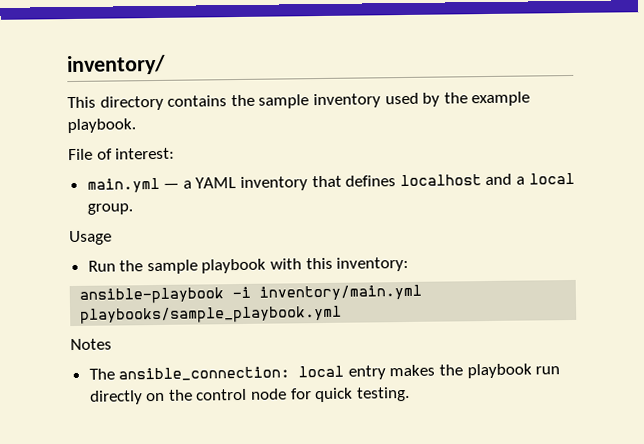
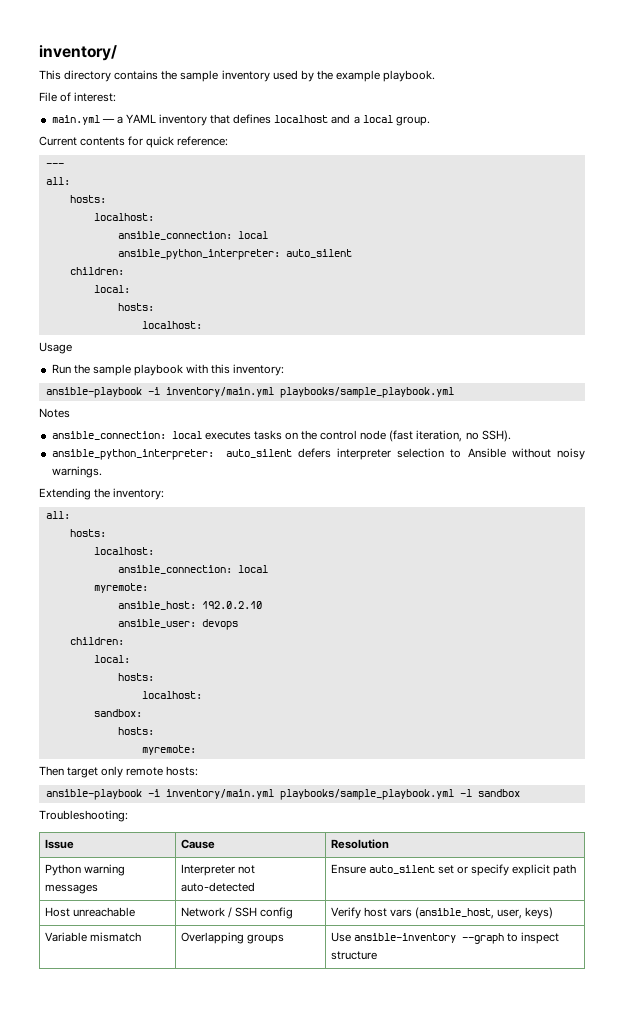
(133, 209) none -> [39,136,229,148] [45,163,64,167] [45,177,70,185] [69,195,106,203] [93,213,154,221] [117,231,268,240] [117,249,352,260] [69,267,124,275] [93,285,130,293] [117,303,154,311] [141,321,202,329] // Current contents for quick reference: // --- // all: // hosts: // localhost: // ansible_connection: local // ansible_python_interpreter: auto_silent // children: // local: // hosts: // localhost:
[88,363,561,382] [89,386,410,405] The ansible_connection: local entry makes the playbook run directly on the control node for quick testing. -> [51,430,511,442] [51,448,586,460] [51,466,102,478] [39,488,165,500] [45,511,70,519] [69,529,106,537] [93,547,154,555] [117,565,268,574] [93,583,148,593] [117,601,262,610] [117,619,238,630] [69,637,124,645] [93,655,130,663] [117,673,154,681] [141,691,202,699] [93,709,142,717] [117,727,154,735] [141,745,196,755] [39,766,199,778] [45,789,520,800] [39,810,128,822] [44,839,74,849] [180,839,215,849] [330,839,389,849] [44,864,125,876] [44,884,98,894] [180,864,255,876] [180,882,255,892] [330,864,577,876] [44,907,135,917] [180,907,294,919] [330,907,554,919] [44,932,141,942] [180,932,284,944] [330,932,560,944] [330,951,377,960] ansible_connection: local executes tasks on the control node (fast iteration, no SSH). // ansible_python_interpreter: auto_silent defers interpreter selection to Ansible without noisy warnings. // Extending the inventory: // all: // hosts: // localhost: // ansible_connection: local // myremote: // ansible_host: 192.0.2.10 // ansible_user: devops // children: // local: // hosts: // localhost: // sandbox: // hosts: // myremote: // Then target only remote hosts: // ansible-playbook -i inventory/main.yml playbooks/sample_playbook.yml -l sandbox // Troubleshooting: // Issue | Cause | Resolution // Python warning messages | Interpreter not auto-detected | Ensure auto_silent set or specify explicit path // Host unreachable | Network / SSH config | Verify host vars (ansible_host, user, keys) // Variable mismatch | Overlapping groups | Use ansible-inventory --graph to inspect structure

